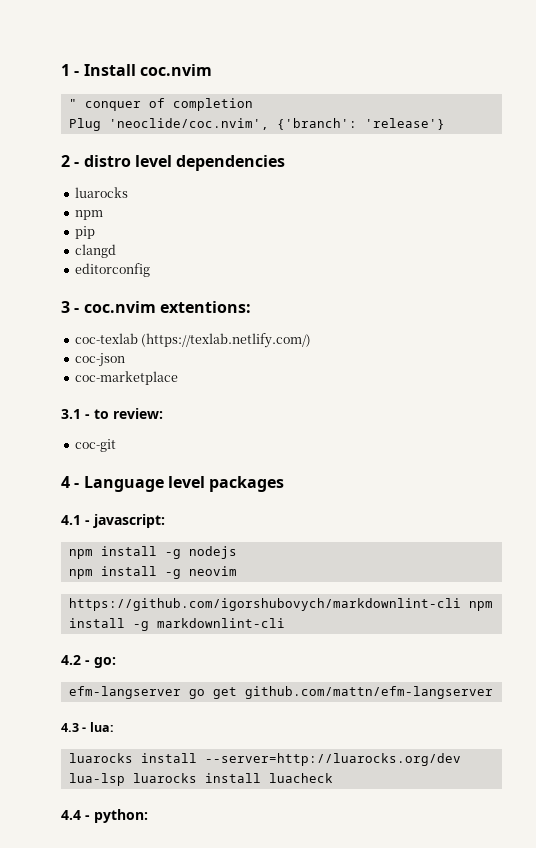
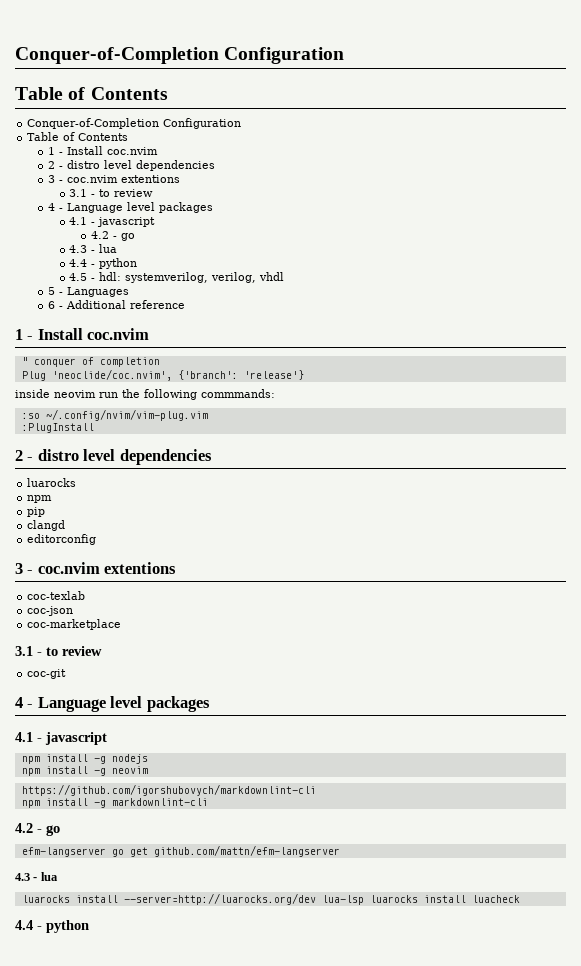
(61, 70) none -> [15,47,345,64] [15,87,168,100] [27,118,242,129] [27,132,129,141] [48,146,159,155] [48,160,216,171] [48,175,181,183] [69,189,154,197] [48,202,214,213] [69,217,156,227] [90,231,135,241] [69,244,118,253] [69,258,138,269] [69,272,285,283] [48,287,130,297] [48,300,186,309] Conquer-of-Completion Configuration // Table of Contents // Conquer-of-Completion Configuration // Table of Contents // 1 - Install coc.nvim // 2 - distro level dependencies // 3 - coc.nvim extentions // 3.1 - to review // 4 - Language level packages // 4.1 - javascript // 4.2 - go // 4.3 - lua // 4.4 - python // 4.5 - hdl: systemverilog, verilog, vhdl // 5 - Languages // 6 - Additional reference //
(445, 124) none -> [15,389,275,400] [21,409,208,421] [21,423,94,433] // inside neovim run the following commmands: // :so ~/.config/nvim/vim-plug.vim // :PlugInstall
[159,301,251,313] extentions: -> [104,562,177,574] extentions
[141,333,312,348] (https://texlab.netlify.com/) -> (86, 595) none
[113,408,163,419] review: -> [62,646,102,656] review
[93,514,165,528] javascript: -> [45,732,107,745] javascript
(461, 604) none -> (316, 790) //
[94,657,116,668] go: -> [46,825,60,836] go
[89,722,114,732] lua: -> [40,872,58,881] lua
[94,809,148,823] python: -> [46,920,89,933] python

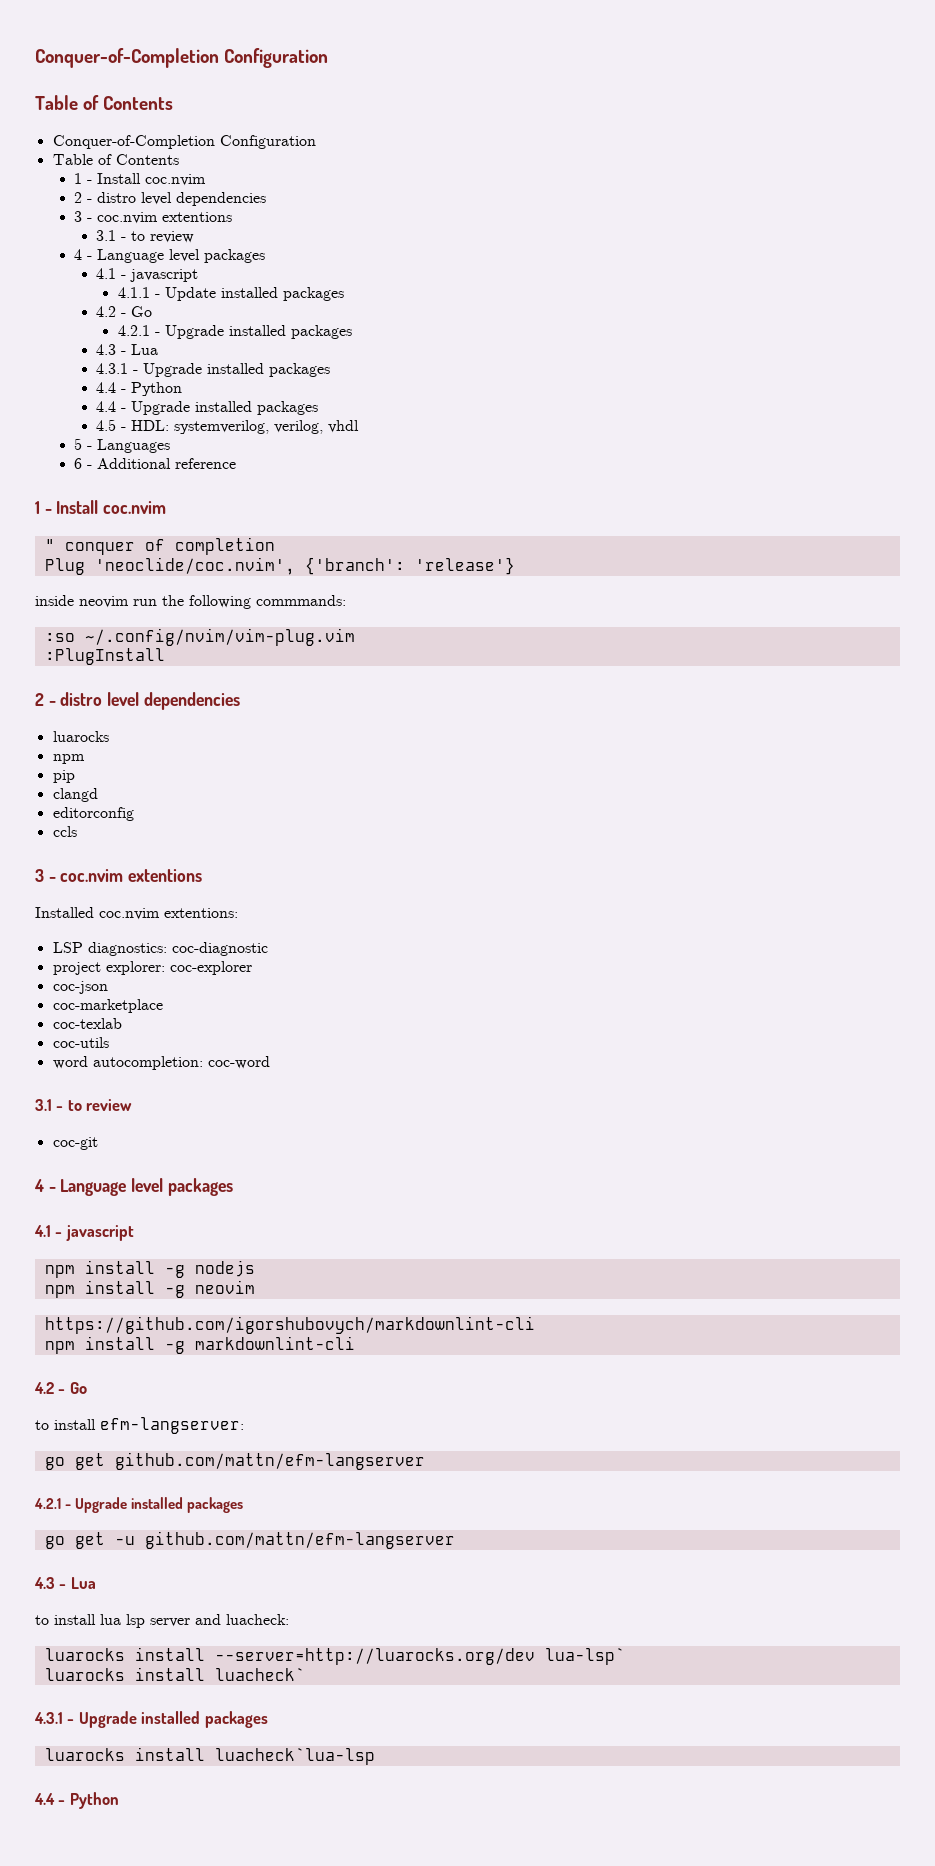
[90,231,135,241] [69,244,118,253] [69,258,138,269] 4.2 - go // 4.3 - lua // 4.4 - python -> [117,287,344,301] [96,306,153,317] [117,325,352,339] [96,344,159,355] [96,363,331,377] [96,382,183,396] [96,401,319,415] 4.1.1 - Update installed packages // 4.2 - Go // 4.2.1 - Upgrade installed packages // 4.3 - Lua // 4.3.1 - Upgrade installed packages // 4.4 - Python // 4.4 - Upgrade installed packages
[99,272,122,281] hdl: -> [131,420,170,431] HDL:
[15,562,177,574] [27,591,86,600] [27,606,74,616] [27,619,122,630] // 3 - coc.nvim extentions // coc-texlab // coc-json // coc-marketplace -> [52,826,77,837] [35,869,203,882] [35,907,238,920] [52,942,268,956] [52,961,252,975] [52,981,108,994] [52,999,163,1013] [52,1018,122,1029] [52,1037,109,1048] [52,1056,270,1070] // ccls // 3 - coc.nvim extentions // Installed coc.nvim extentions: // LSP diagnostics: coc-diagnostic // project explorer: coc-explorer // coc-json // coc-marketplace // coc-texlab // coc-utils // word autocompletion: coc-word
[46,825,60,836] [21,847,106,857] go // efm-langserver -> [69,1382,87,1394] [35,1417,244,1434] Go // to install efm-langserver: //
[15,872,58,881] 4.3 - lua -> [34,1497,244,1513] [44,1531,455,1549] [34,1577,96,1589] [35,1614,289,1628] 4.2.1 - Upgrade installed packages // go get -u github.com/mattn/efm-langserver // 4.3 - Lua // to install lua lsp server and luacheck:
[321,895,520,905] [15,920,89,933] lua-lsp luarocks install luacheck // 4.4 - python -> [544,1648,625,1665] [44,1667,305,1681] [34,1711,268,1728] [44,1747,375,1765] [34,1792,119,1809] lua-lsp` // luarocks install luacheck` // 4.3.1 - Upgrade installed packages // luarocks install luacheck`lua-lsp // 4.4 - Python

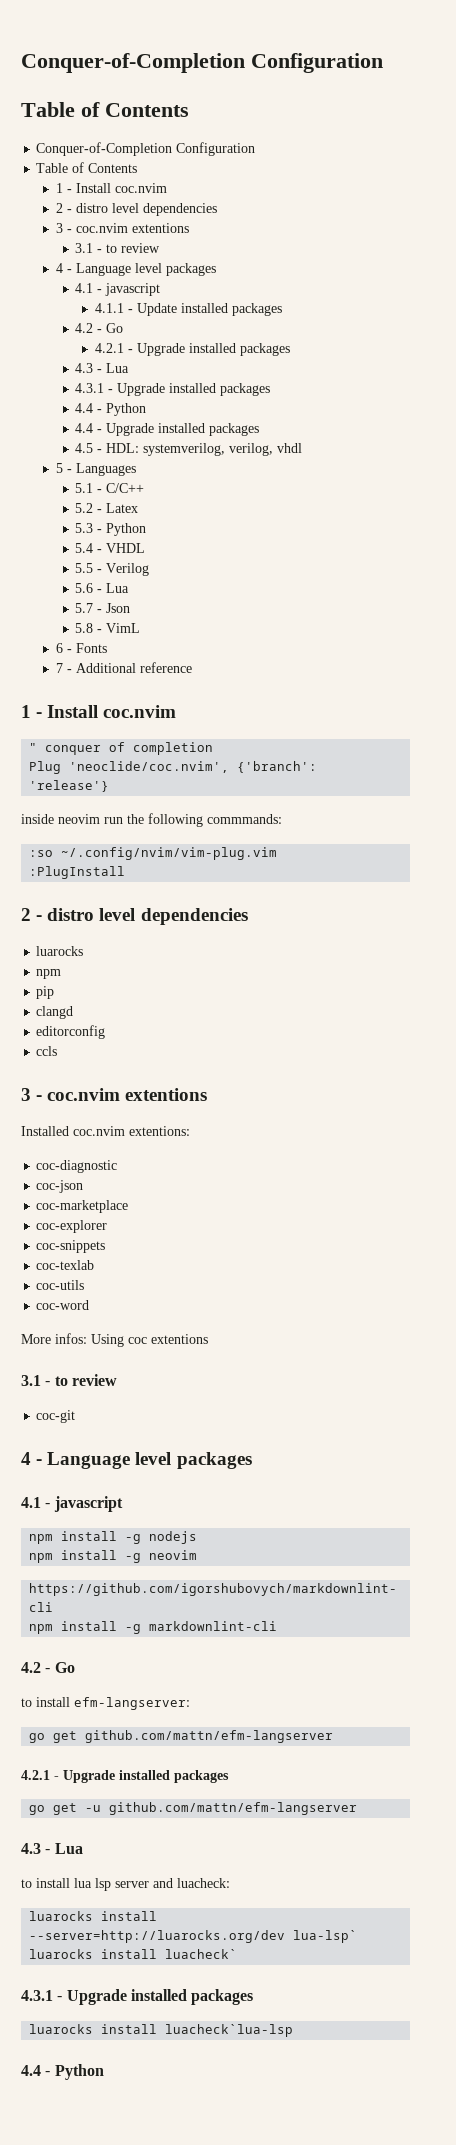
(171, 446) none -> [75,483,145,493] [75,503,139,513] [75,523,147,536] [75,543,146,553] [75,563,150,576] [75,583,130,593] [75,603,131,613] [75,623,141,633] // 5.1 - C/C++ // 5.2 - Latex // 5.3 - Python // 5.4 - VHDL // 5.5 - Verilog // 5.6 - Lua // 5.7 - Json // 5.8 - VimL
(93, 467) none -> [75,643,107,653] [55,663,72,673] Fonts // 7 -
[52,942,167,956] LSP diagnostics: -> (190, 1131) none
[52,961,252,975] // project explorer: coc-explorer -> (118, 1166) none
(163, 1006) none -> [36,1220,108,1233] [36,1240,106,1253] // coc-explorer // coc-snippets
[52,1056,203,1070] word autocompletion: -> (85, 1285) none
(270, 1062) none -> [21,1333,208,1347] // More infos: Using coc extentions

